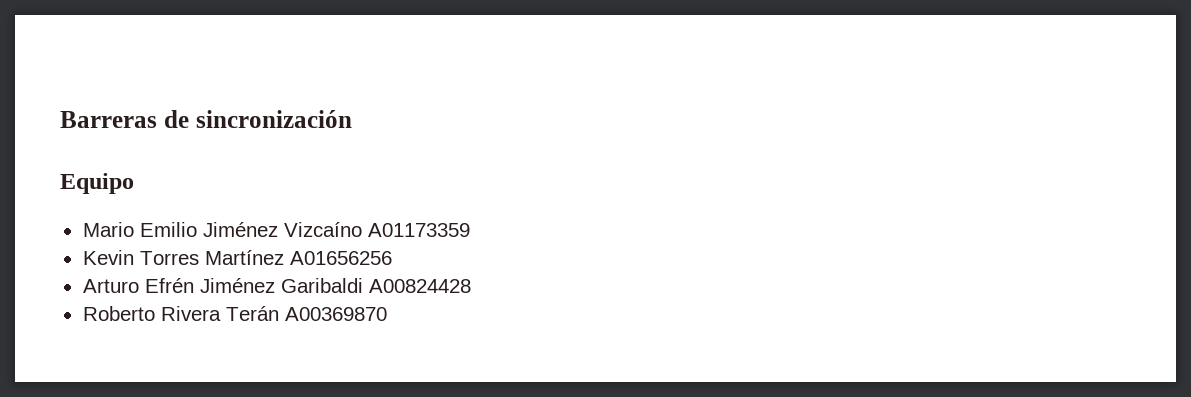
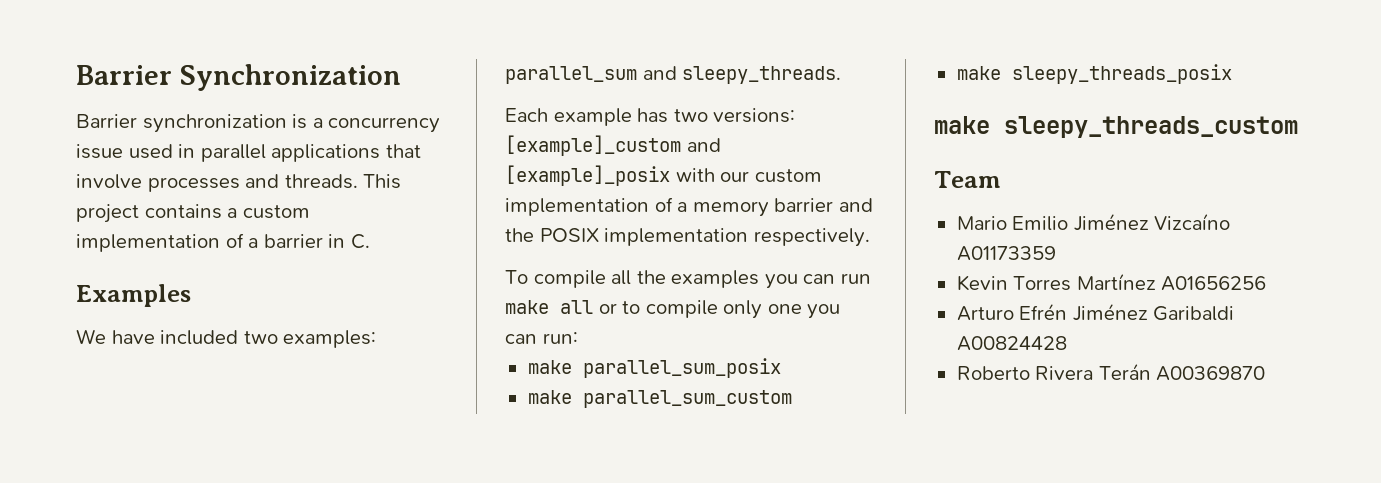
[60,110,352,128] [60,173,134,194] Barreras de sincronización // Equipo -> [76,64,401,91] [76,114,441,133] [76,144,421,162] [76,174,402,192] [76,204,310,223] [76,233,370,252] [76,284,191,307] [76,329,377,348] [505,66,842,84] [505,108,796,126] [505,135,721,156] [505,165,822,186] [505,197,873,217] [505,228,870,247] [505,270,871,289] [505,300,841,319] [505,332,578,344] [527,358,781,378] [527,390,792,408] [956,64,1232,84] [934,116,1298,138] [934,171,1001,188] Barrier Synchronization // Barrier synchronization is a concurrency issue used in parallel applications that involve processes and threads. This project contains a custom implementation of a barrier in C. // Examples // We have included two examples: parallel_sum and sleepy_threads. // Each example has two versions: [example]_custom and [example]_posix with our custom implementation of a memory barrier and the POSIX implementation respectively. // To compile all the examples you can run make all or to compile only one you can run: // make parallel_sum_posix // make parallel_sum_custom // make sleepy_threads_posix // make sleepy_threads_custom // Team

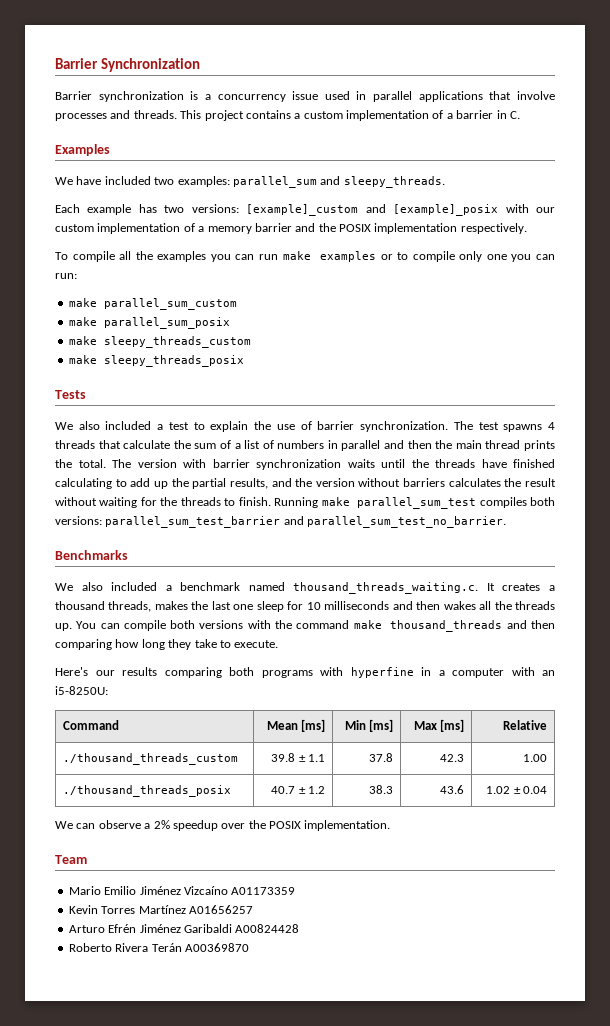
[560,300,593,314] all -> [320,251,377,262] examples
(578, 338) none -> [68,298,237,310] // make parallel_sum_custom
[582,390,792,408] parallel_sum_custom -> [103,336,251,348] sleepy_threads_custom
[934,116,1298,138] make sleepy_threads_custom -> [55,390,86,399] [55,421,555,432] [55,440,555,451] [55,459,555,470] [55,478,557,489] [55,497,555,509] [55,516,507,528] [55,550,128,560] [55,582,555,594] [55,601,555,612] [55,620,555,632] [55,639,279,650] [55,667,555,678] [55,686,108,695] [62,720,119,730] [266,719,326,732] [344,719,394,732] [413,719,465,732] [503,720,548,730] [62,753,238,765] [271,753,326,762] [369,753,394,762] [440,754,465,762] [523,754,548,762] [62,785,231,797] [271,786,326,794] [369,785,394,794] [440,785,465,794] [486,786,548,794] [55,820,391,831] Tests // We also included a test to explain the use of barrier synchronization. The test spawns 4 threads that calculate the sum of a list of numbers in parallel and then the main thread prints the total. The version with barrier synchronization waits until the threads have finished calculating to add up the partial results, and the version without barriers calculates the result without waiting for the threads to finish. Running make parallel_sum_test compiles both versions: parallel_sum_test_barrier and parallel_sum_test_no_barrier. // Benchmarks // We also included a benchmark named thousand_threads_waiting.c. It creates a thousand threads, makes the last one sleep for 10 milliseconds and then wakes all the threads up. You can compile both versions with the command make thousand_threads and then comparing how long they take to execute. // Here's our results comparing both programs with hyperfine in a computer with an i5-8250U: // Command | Mean [ms] | Min [ms] | Max [ms] | Relative // ./thousand_threads_custom | 39.8 ± 1.1 | 37.8 | 42.3 | 1.00 // ./thousand_threads_posix | 40.7 ± 1.2 | 38.3 | 43.6 | 1.02 ± 0.04 // We can observe a 2% speedup over the POSIX implementation.
[1161,276,1267,291] A01656256 -> [188,905,253,914] A01656257

